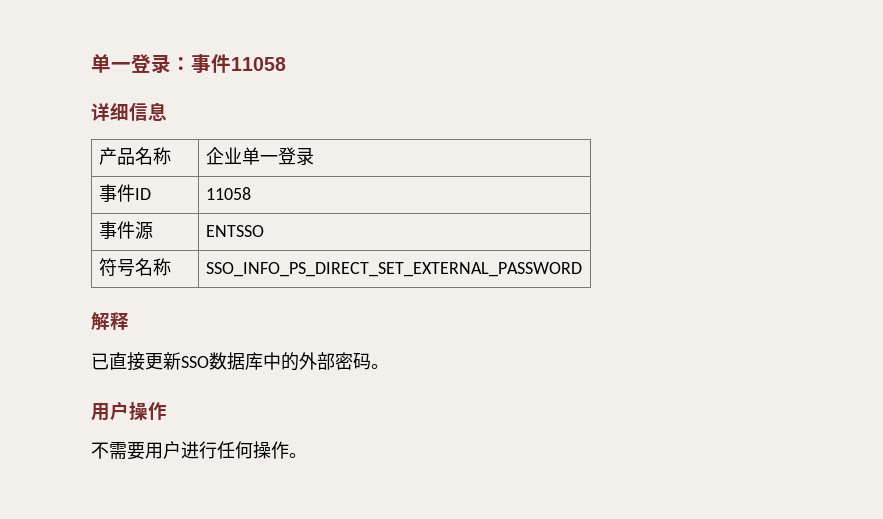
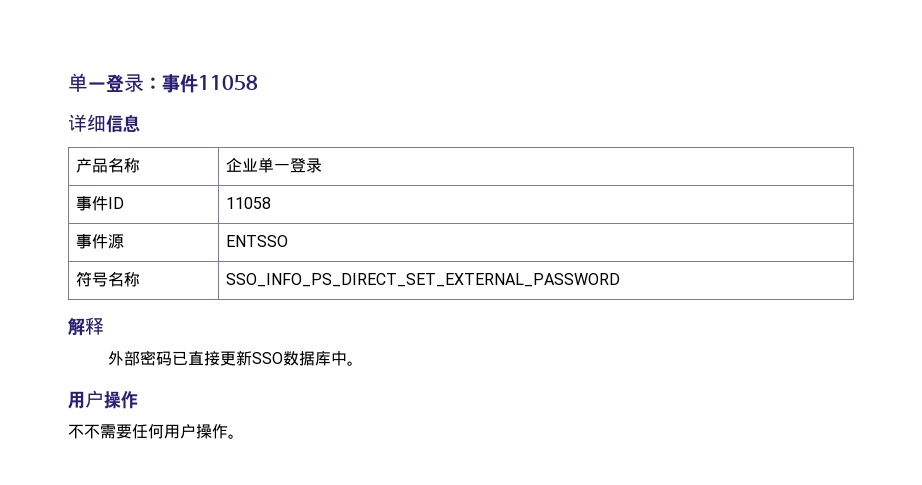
(129, 321) none -> [107,350,172,366] 外部密码
[281,352,371,371] 的外部密码 -> (347, 358) none
[109,441,253,460] 需要用户进行任何 -> [84,424,196,439] 不需要任何用户

